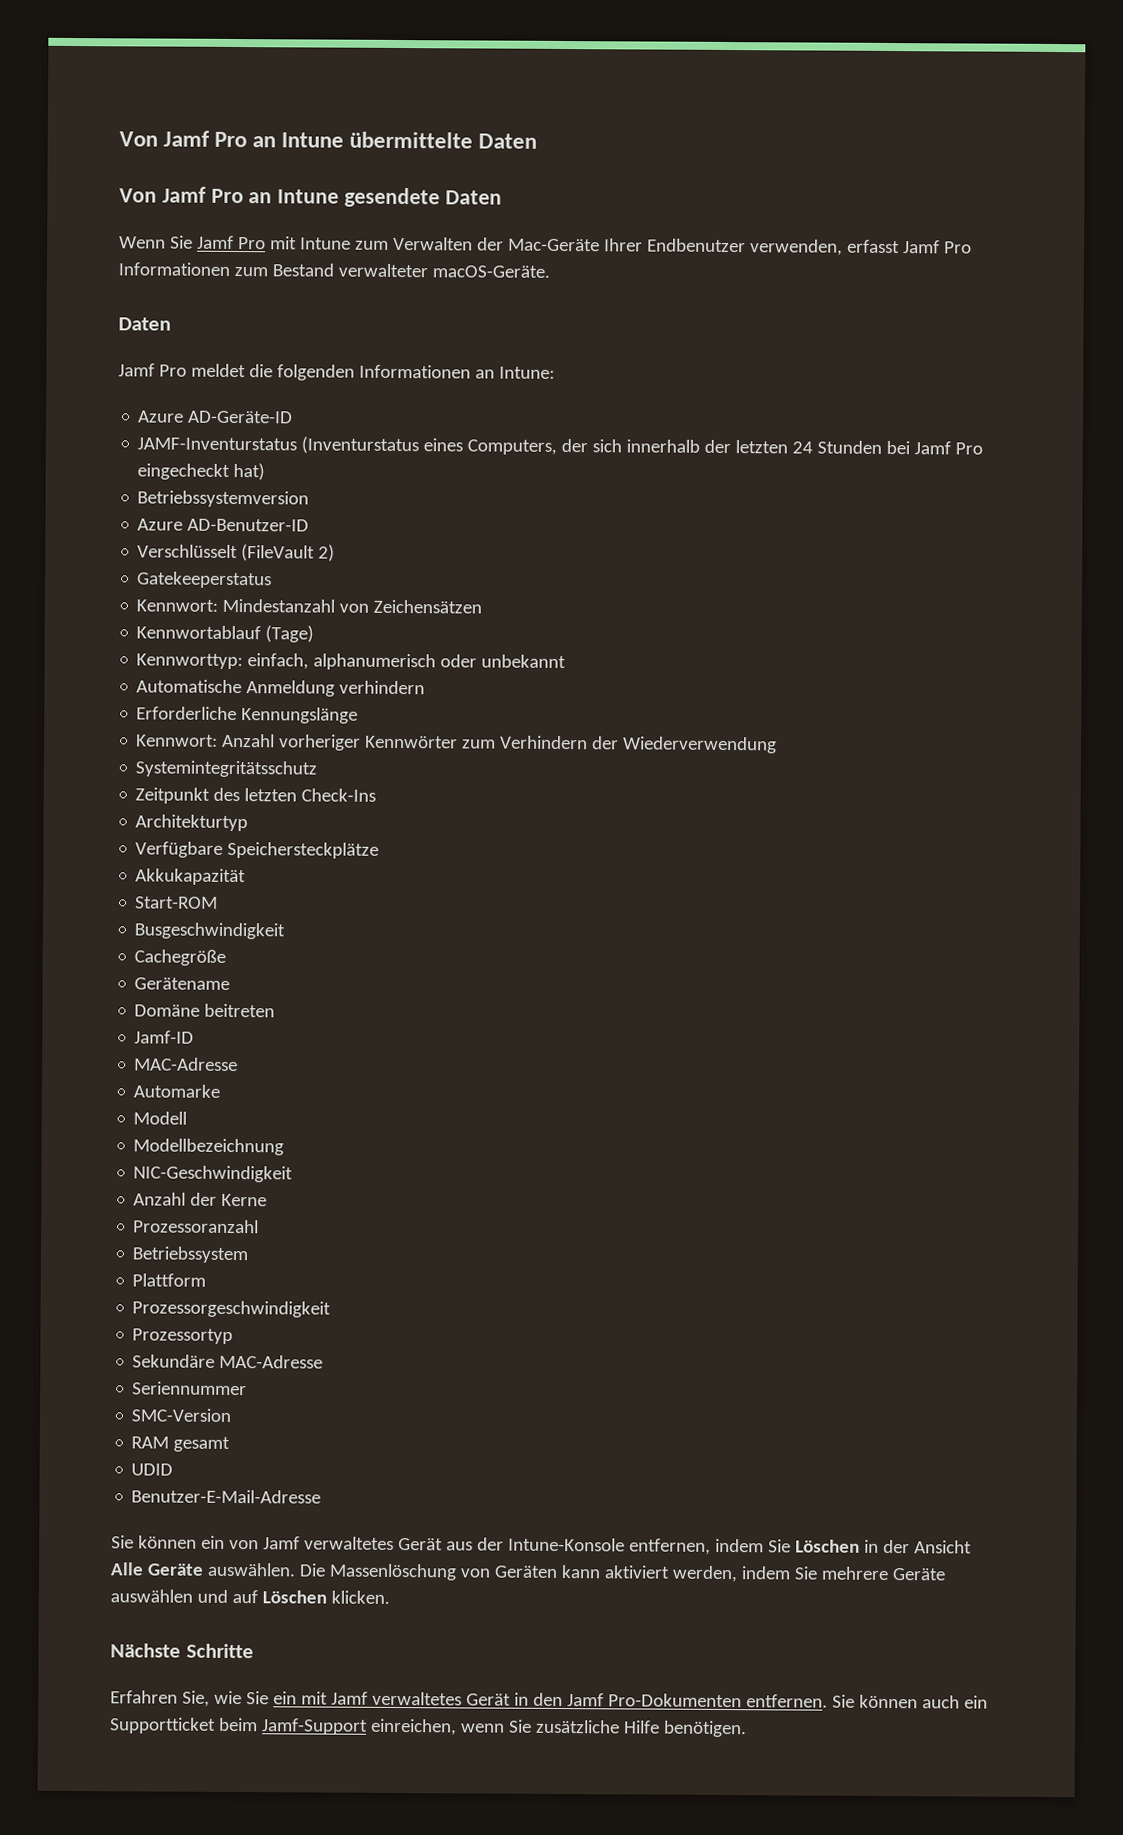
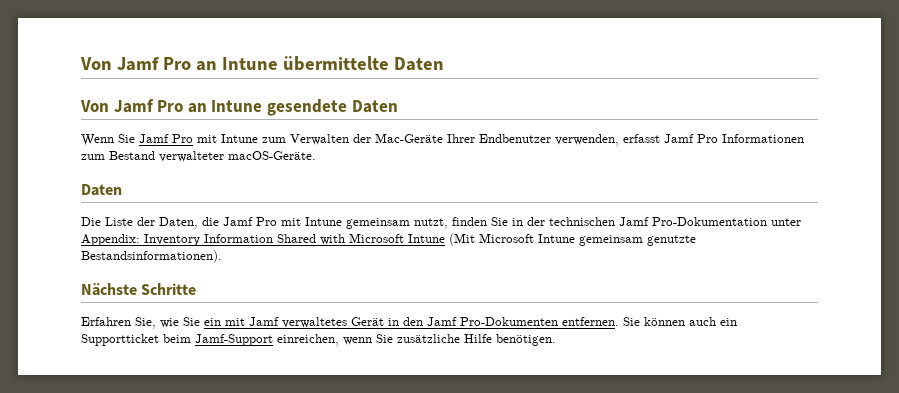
[118,363,555,381] [138,410,294,424] [137,436,984,455] [137,462,266,481] [137,490,310,508] [137,518,310,532] [137,544,336,562] [137,571,273,589] [136,598,483,614] [136,625,315,643] [136,653,567,671] [136,679,426,697] [136,706,359,724] [136,733,778,754] [135,760,318,778] [135,787,377,804] [135,814,249,832] [135,841,380,859] [135,868,247,886] [135,896,219,909] [134,922,286,940] [134,949,227,966] [134,977,231,990] [134,1003,276,1018] [134,1030,195,1044] [134,1057,239,1072] [133,1084,221,1098] [133,1111,188,1125] [133,1138,285,1156] [133,1165,294,1183] [133,1192,268,1207] [133,1219,260,1234] [132,1246,249,1264] [132,1273,207,1287] [132,1300,332,1318] [132,1328,234,1345] [132,1354,324,1369] [132,1381,248,1396] [131,1408,232,1422] [131,1436,231,1452] [131,1463,174,1476] [131,1489,322,1504] [111,1535,972,1555] [110,1562,946,1583] [110,1589,390,1604] Jamf Pro meldet die folgenden Informationen an Intune: // Azure AD-Geräte-ID // JAMF-Inventurstatus (Inventurstatus eines Computers, der sich innerhalb der letzten 24 Stunden bei Jamf Pro eingecheckt hat) // Betriebssystemversion // Azure AD-Benutzer-ID // Verschlüsselt (FileVault 2) // Gatekeeperstatus // Kennwort: Mindestanzahl von Zeichensätzen // Kennwortablauf (Tage) // Kennworttyp: einfach, alphanumerisch oder unbekannt // Automatische Anmeldung verhindern // Erforderliche Kennungslänge // Kennwort: Anzahl vorheriger Kennwörter zum Verhindern der Wiederverwendung // Systemintegritätsschutz // Zeitpunkt des letzten Check-Ins // Architekturtyp // Verfügbare Speichersteckplätze // Akkukapazität // Start-ROM // Busgeschwindigkeit // Cachegröße // Gerätename // Domäne beitreten // Jamf-ID // MAC-Adresse // Automarke // Modell // Modellbezeichnung // NIC-Geschwindigkeit // Anzahl der Kerne // Prozessoranzahl // Betriebssystem // Plattform // Prozessorgeschwindigkeit // Prozessortyp // Sekundäre MAC-Adresse // Seriennummer // SMC-Version // RAM gesamt // UDID // Benutzer-E-Mail-Adresse // Sie können ein von Jamf verwaltetes Gerät aus der Intune-Konsole entfernen, indem Sie Löschen in der Ansicht Alle Geräte auswählen. Die Massenlöschung von Geräten kann aktiviert werden, indem Sie mehrere Geräte auswählen und auf Löschen klicken. -> [81,217,801,229] [81,233,696,246] [81,250,222,263] Die Liste der Daten, die Jamf Pro mit Intune gemeinsam nutzt, finden Sie in der technischen Jamf Pro-Dokumentation unter Appendix: Inventory Information Shared with Microsoft Intune (Mit Microsoft Intune gemeinsam genutzte Bestandsinformationen).

